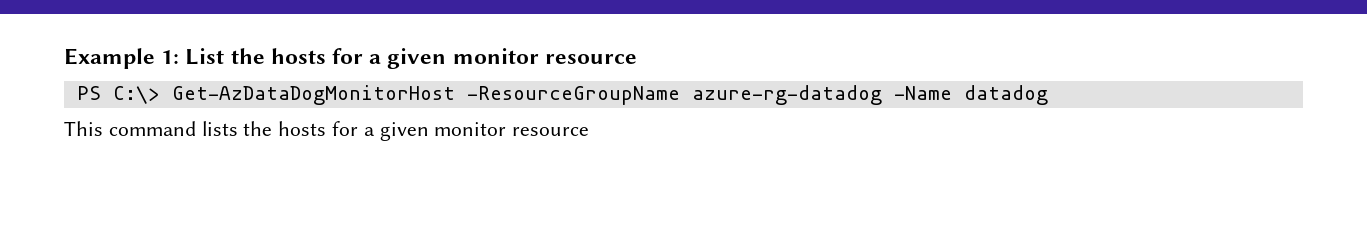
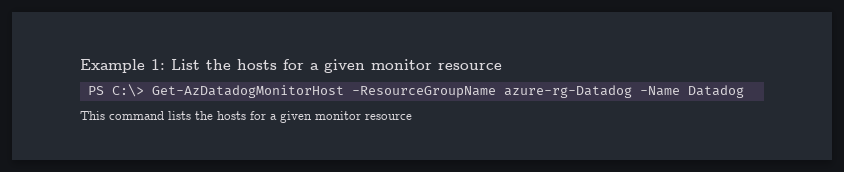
[171,85,1048,105] Get-AzDataDogMonitorHost -ResourceGroupName azure-rg-datadog -Name datadog -> [151,85,744,98] Get-AzDatadogMonitorHost -ResourceGroupName azure-rg-Datadog -Name Datadog

